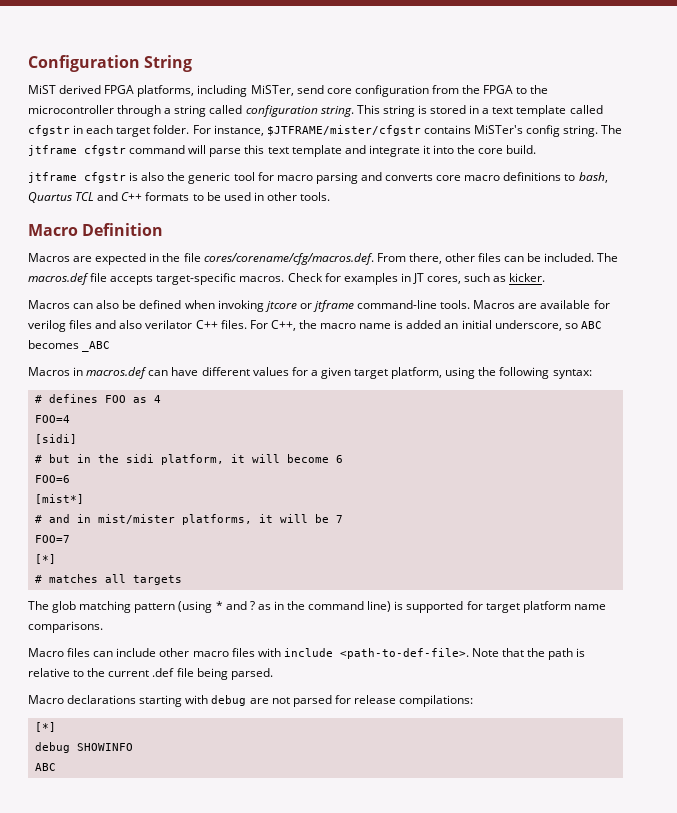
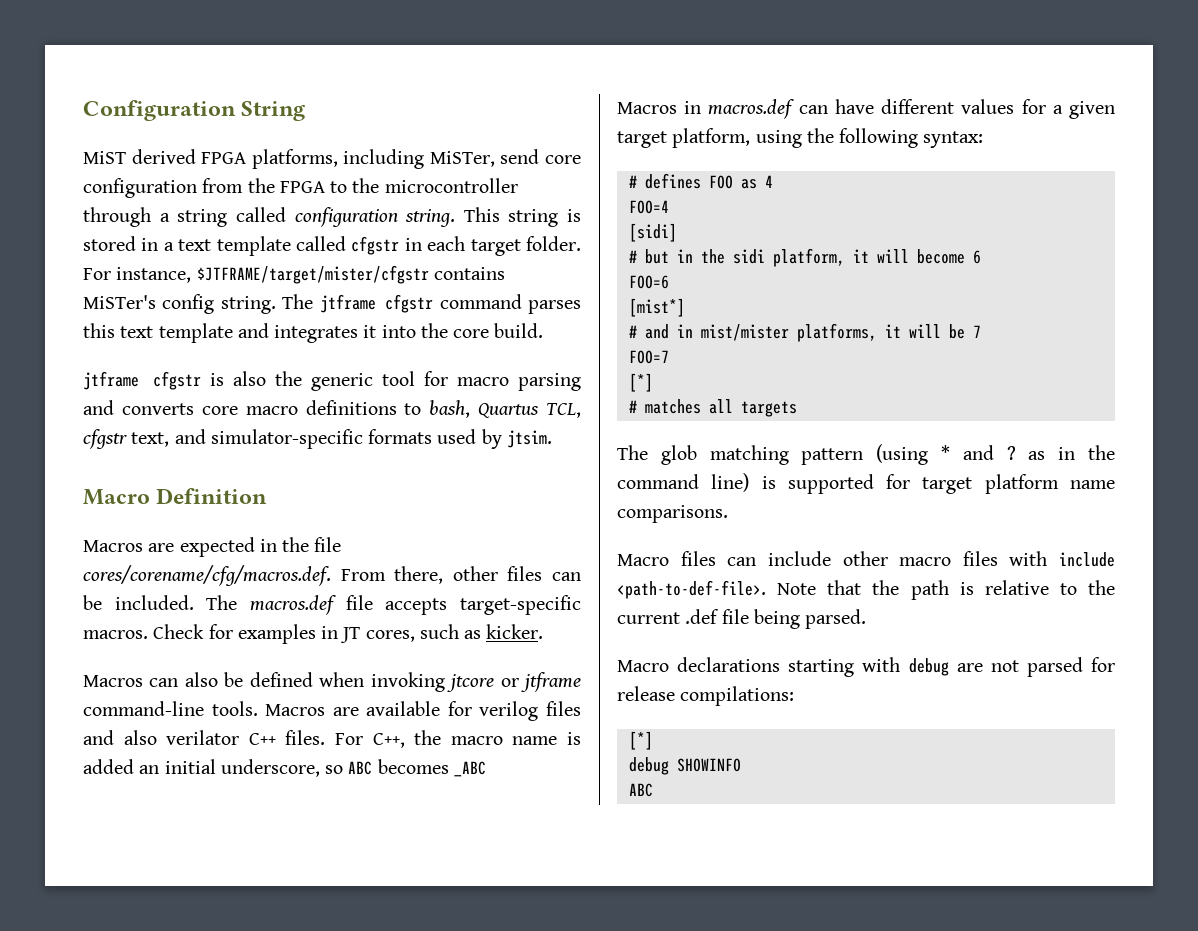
[266,125,421,136] $JTFRAME/mister/cfgstr -> [196,265,429,284] $JTFRAME/target/mister/cfgstr
[188,145,242,157] will parse -> [527,300,581,314] parses
[368,145,420,157] integrate -> [274,325,359,343] integrates
[75,192,331,201] TCL and C++ formats to be used in other tools. -> [546,403,581,418] [83,429,552,449] TCL, cfgstr text, and simulator-specific formats used by jtsim.

